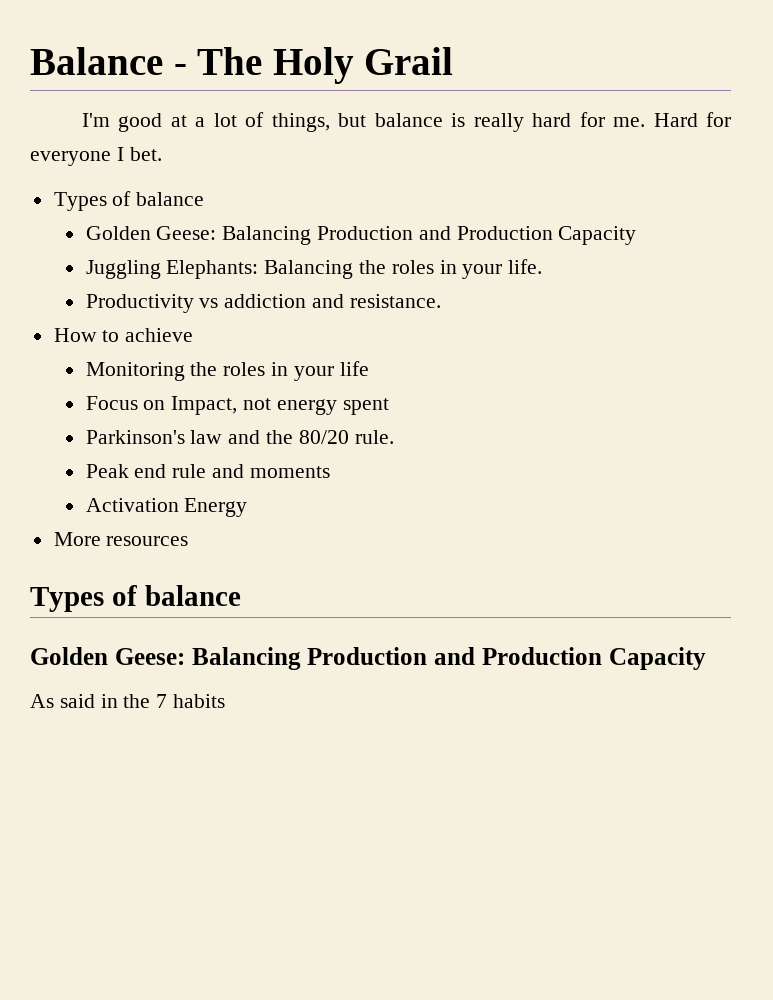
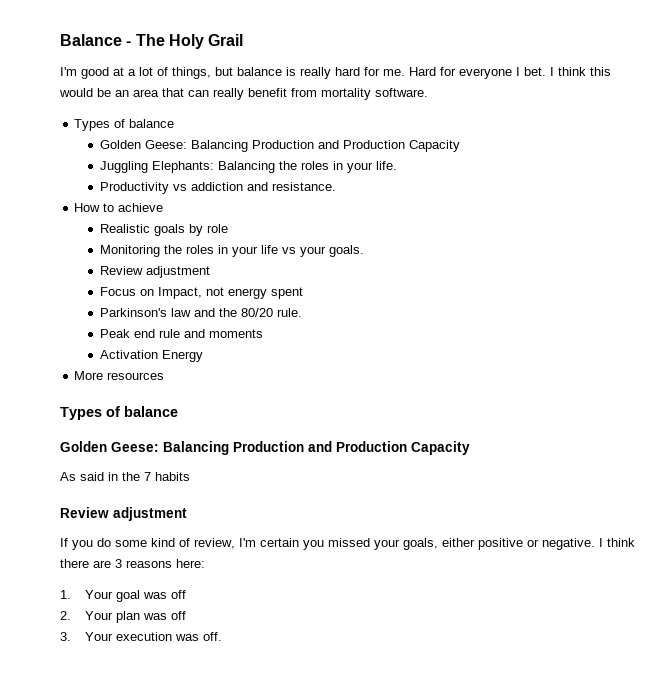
(162, 154) none -> [550,67,611,76] [59,88,428,100] I think this would be an area that can really benefit from mortality software.
(194, 335) none -> [99,224,228,236] // Realistic goals by role
(369, 368) none -> [281,245,364,257] [99,266,210,278] vs your goals. // Review adjustment
(226, 701) none -> [60,507,187,521] [60,538,635,550] [60,559,205,568] [60,590,187,602] [60,611,187,623] [60,632,223,641] // Review adjustment // If you do some kind of review, I'm certain you missed your goals, either positive or negative. I think there are 3 reasons here: // 1. Your goal was off // 2. Your plan was off // 3. Your execution was off.

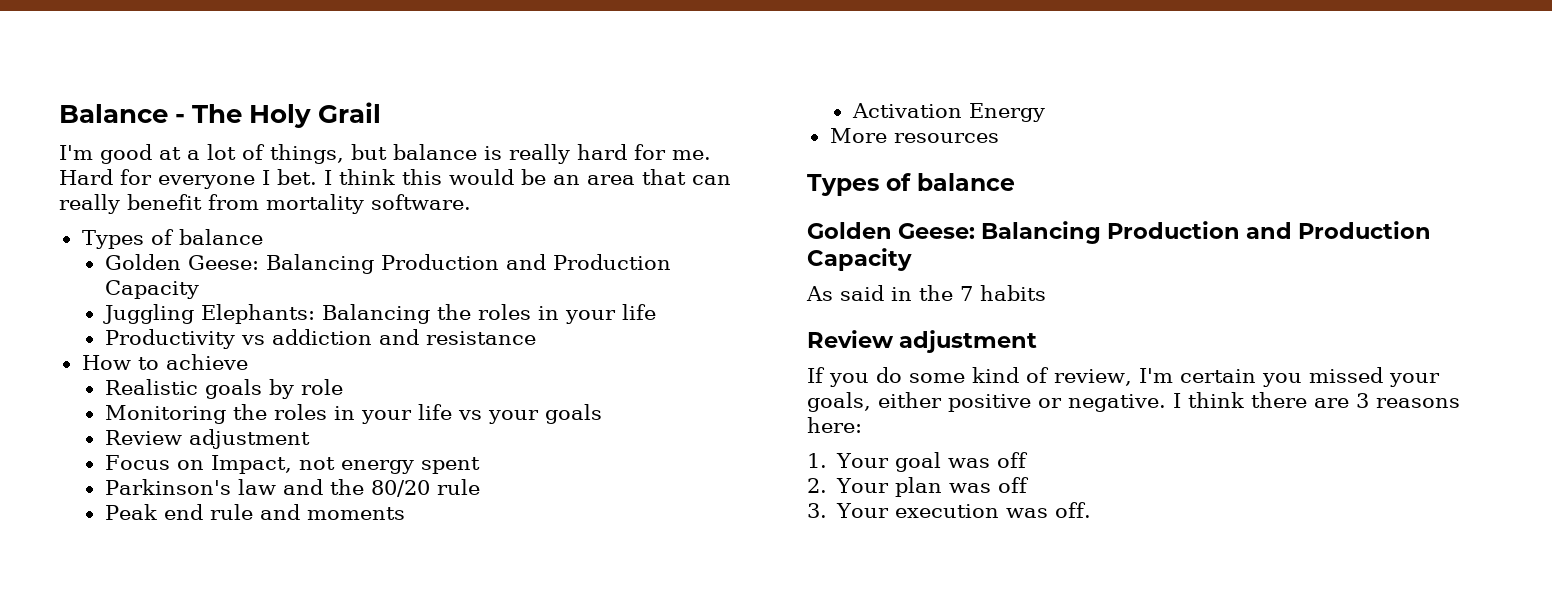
[375,161,397,170] life. -> [621,304,656,320] life
[271,182,336,191] resistance. -> [425,331,536,345] resistance
[328,245,364,257] goals. -> [544,404,602,424] goals
[276,308,302,317] rule. -> [436,479,480,495] rule

